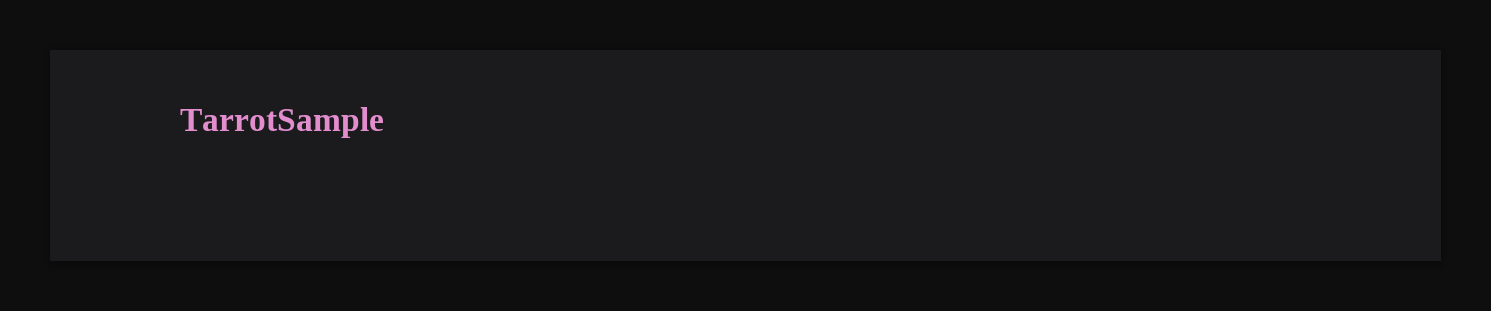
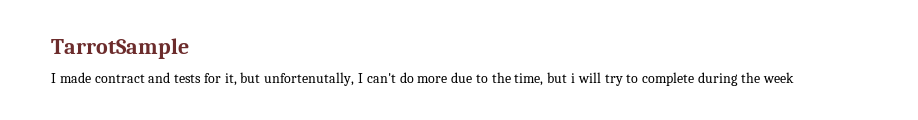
(384, 122) none -> [51,72,794,86] // I made contract and tests for it, but unfortenutally, I can't do more due to the time, but i will try to complete during the week

